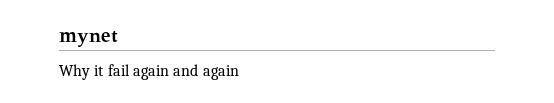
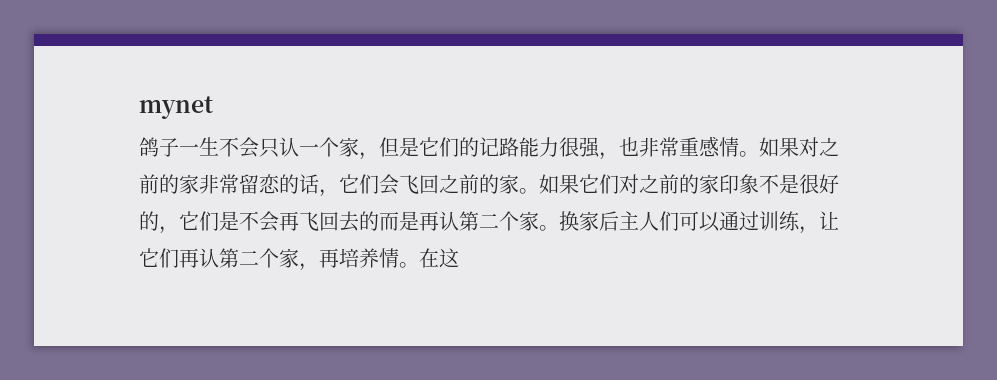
[59,64,239,80] Why it fail again and again -> [139,136,839,160] [139,174,839,197] [139,211,839,234] [139,248,459,271] 鸽子一生不会只认一个家，但是它们的记路能力很强，也非常重感情。如果对之前的家非常留恋的话，它们会飞回之前的家。如果它们对之前的家印象不是很好的，它们是不会再飞回去的而是再认第二个家。换家后主人们可以通过训练，让它们再认第二个家，再培养情。在这

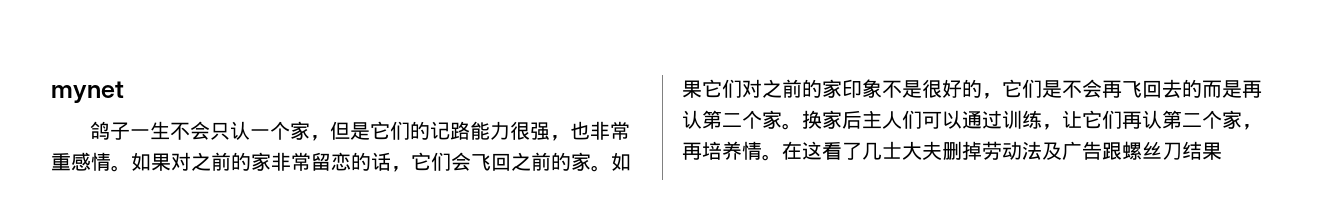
(459, 258) none -> [822,141,1222,160] 看了几士大夫删掉劳动法及广告跟螺丝刀结果

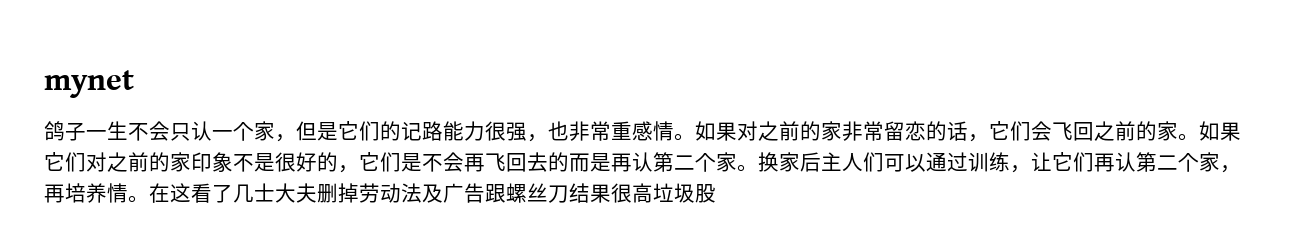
(1222, 151) none -> [611,183,716,203] 很高垃圾股

